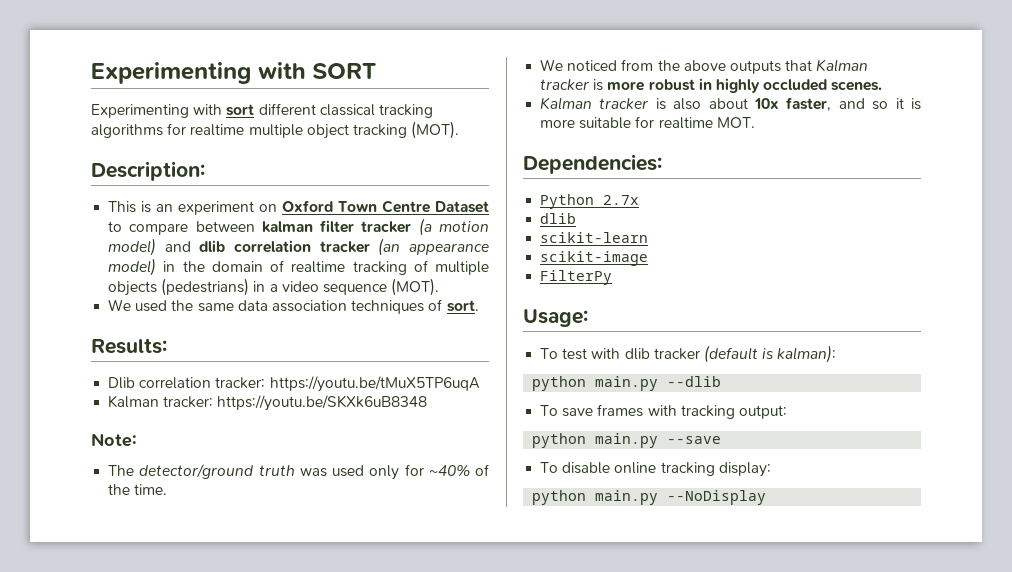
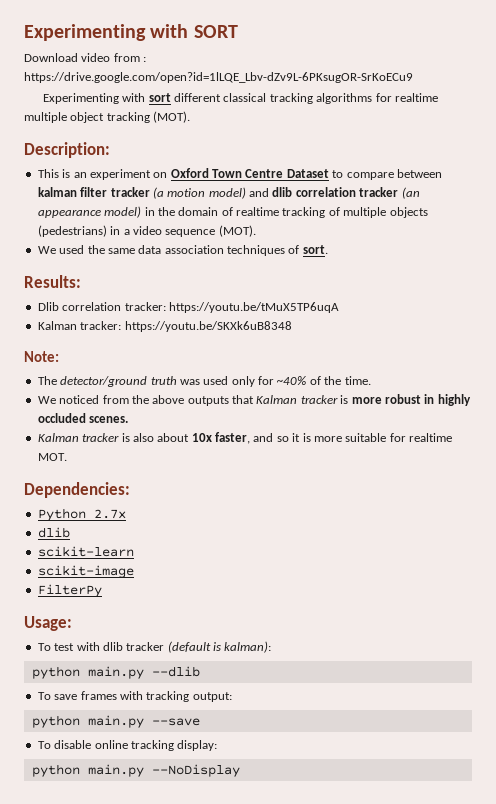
(376, 71) none -> [24,53,147,62] [24,72,413,83] // Download video from : https://drive.google.com/open?id=1lLQE_Lbv-dZv9L-6PKsugOR-SrKoECu9

